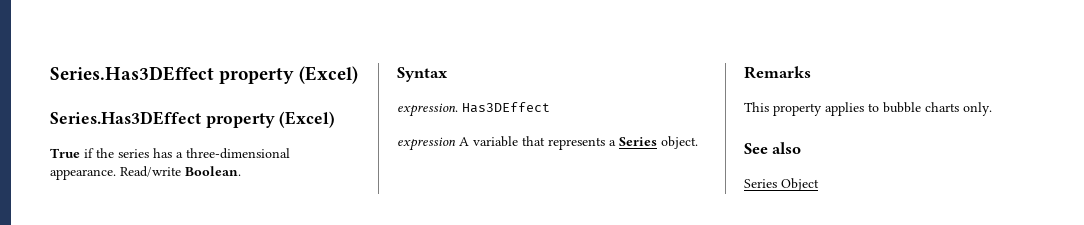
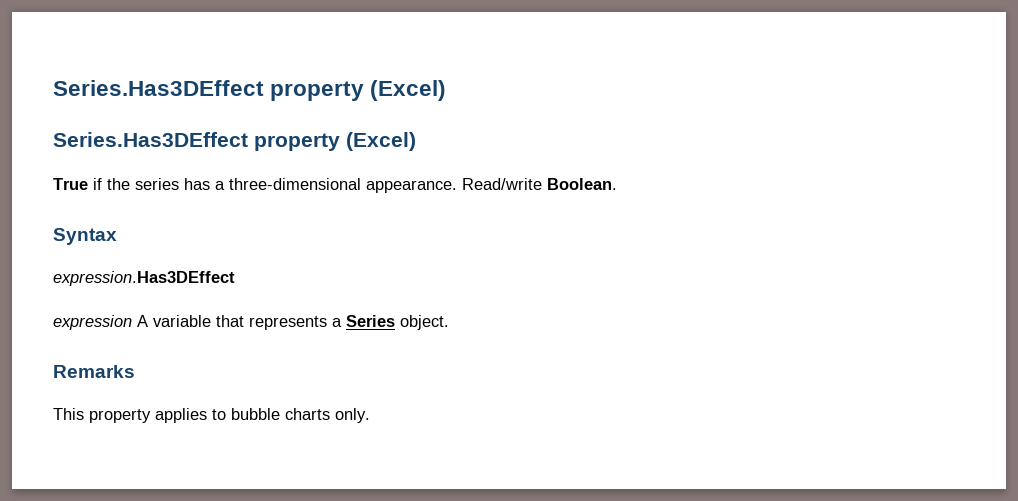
[397,102,550,117] expression. Has3DEffect -> [53,271,235,286] expression.Has3DEffect
[744,142,802,154] [744,178,819,191] // See also // Series Object -> (370, 415) none

